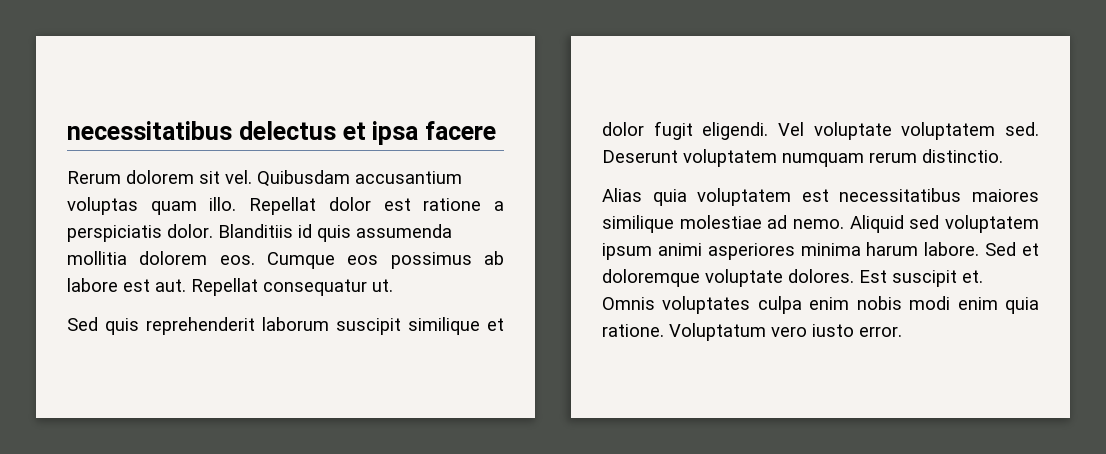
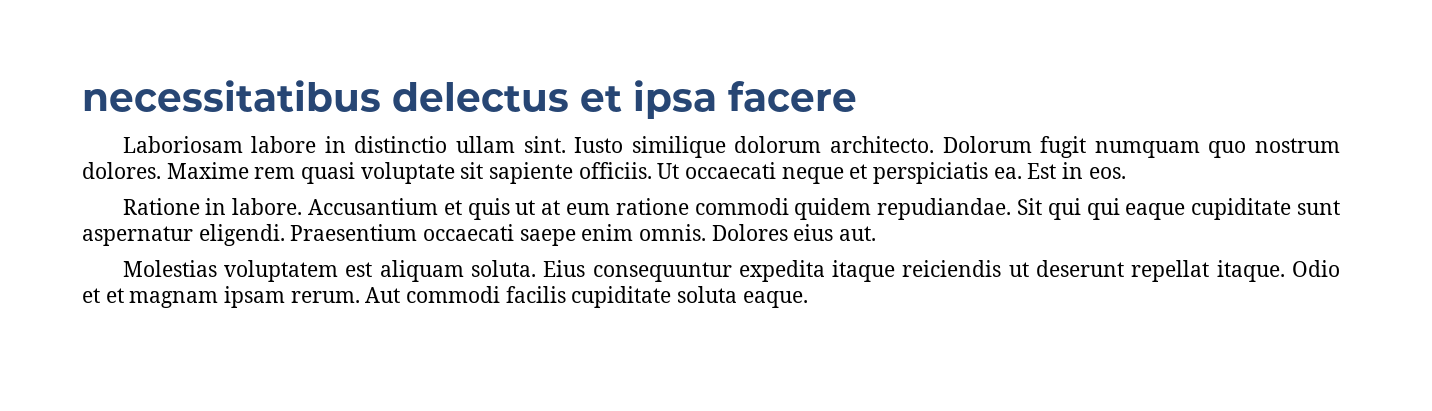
[67,170,462,187] [67,197,505,215] [67,224,452,242] [67,251,504,269] [67,278,393,296] [67,317,504,335] [602,121,1039,140] [602,149,1003,167] [602,188,1039,206] [602,215,1039,233] [602,242,1039,260] [602,269,983,287] [602,296,1039,314] [602,323,902,341] Rerum dolorem sit vel. Quibusdam accusantium voluptas quam illo. Repellat dolor est ratione a perspiciatis dolor. Blanditiis id quis assumenda mollitia dolorem eos. Cumque eos possimus ab labore est aut. Repellat consequatur ut. // Sed quis reprehenderit laborum suscipit similique et dolor fugit eligendi. Vel voluptate voluptatem sed. Deserunt voluptatem numquam rerum distinctio. // Alias quia voluptatem est necessitatibus maiores similique molestiae ad nemo. Aliquid sed voluptatem ipsum animi asperiores minima harum labore. Sed et doloremque voluptate dolores. Est suscipit et. Omnis voluptates culpa enim nobis modi enim quia ratione. Voluptatum vero iusto error. -> [122,136,1340,158] [82,162,1126,184] [122,198,1341,220] [82,224,877,246] [122,260,1340,282] [82,286,808,308] Laboriosam labore in distinctio ullam sint. Iusto similique dolorum architecto. Dolorum fugit numquam quo nostrum dolores. Maxime rem quasi voluptate sit sapiente officiis. Ut occaecati neque et perspiciatis ea. Est in eos. // Ratione in labore. Accusantium et quis ut at eum ratione commodi quidem repudiandae. Sit qui qui eaque cupiditate sunt aspernatur eligendi. Praesentium occaecati saepe enim omnis. Dolores eius aut. // Molestias voluptatem est aliquam soluta. Eius consequuntur expedita itaque reiciendis ut deserunt repellat itaque. Odio et et magnam ipsam rerum. Aut commodi facilis cupiditate soluta eaque.

